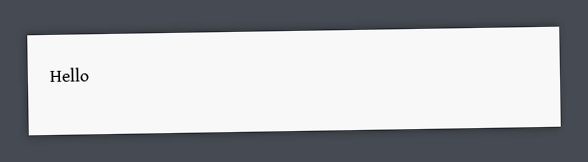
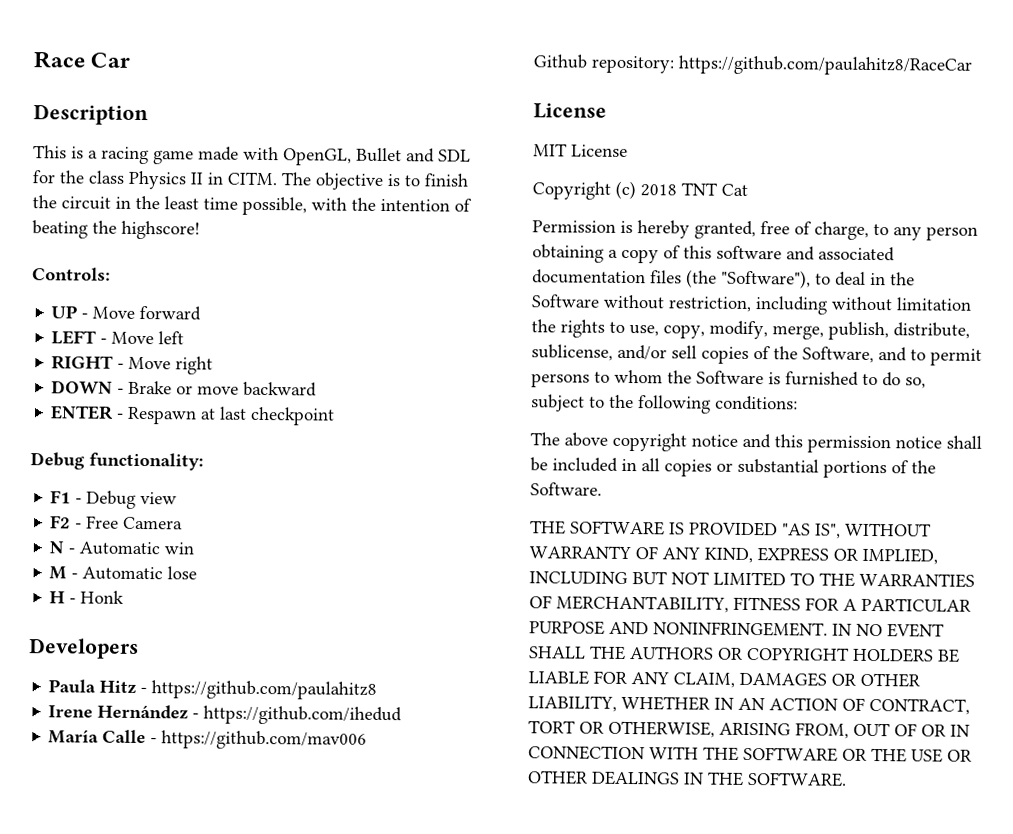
[49,67,89,82] Hello -> [33,51,131,69] [33,104,149,126] [33,145,471,166] [32,170,468,190] [32,195,472,216] [32,220,200,240] [32,267,111,281] [51,305,202,321] [51,330,185,345] [51,355,214,375] [51,380,318,397] [50,405,336,426] [30,452,204,471] [50,490,178,509] [50,515,184,530] [49,541,195,556] [49,566,198,581] [49,590,125,604] [29,638,139,659] [48,679,378,700] [48,704,403,726] [48,729,368,750] [533,54,972,76] [533,103,607,119] [533,143,628,157] [532,180,748,200] [532,220,978,241] [532,244,895,264] [532,269,915,289] [531,294,971,315] [531,319,970,341] [531,344,982,366] [531,369,926,389] [531,394,798,414] [530,432,982,454] [530,457,936,479] [530,482,602,496] [530,520,931,539] [529,545,938,565] [529,571,975,588] [529,595,971,613] [529,620,944,638] [529,645,960,663] [528,670,920,688] [528,695,970,715] [528,720,970,739] [528,745,972,763] [527,770,847,787] Race Car // Description // This is a racing game made with OpenGL, Bullet and SDL for the class Physics II in CITM. The objective is to finish the circuit in the least time possible, with the intention of beating the highscore! // Controls: // UP - Move forward // LEFT - Move left // RIGHT - Move right // DOWN - Brake or move backward // ENTER - Respawn at last checkpoint // Debug functionality: // F1 - Debug view // F2 - Free Camera // N - Automatic win // M - Automatic lose // H - Honk // Developers // Paula Hitz - https://github.com/paulahitz8 // Irene Hernández - https://github.com/ihedud // María Calle - https://github.com/mav006 // Github repository: https://github.com/paulahitz8/RaceCar // License // MIT License // Copyright (c) 2018 TNT Cat // Permission is hereby granted, free of charge, to any person obtaining a copy of this software and associated documentation files (the "Software"), to deal in the Software without restriction, including without limitation the rights to use, copy, modify, merge, publish, distribute, sublicense, and/or sell copies of the Software, and to permit persons to whom the Software is furnished to do so, subject to the following conditions: // The above copyright notice and this permission notice shall be included in all copies or substantial portions of the Software. // THE SOFTWARE IS PROVIDED "AS IS", WITHOUT WARRANTY OF ANY KIND, EXPRESS OR IMPLIED, INCLUDING BUT NOT LIMITED TO THE WARRANTIES OF MERCHANTABILITY, FITNESS FOR A PARTICULAR PURPOSE AND NONINFRINGEMENT. IN NO EVENT SHALL THE AUTHORS OR COPYRIGHT HOLDERS BE LIABLE FOR ANY CLAIM, DAMAGES OR OTHER LIABILITY, WHETHER IN AN ACTION OF CONTRACT, TORT OR OTHERWISE, ARISING FROM, OUT OF OR IN CONNECTION WITH THE SOFTWARE OR THE USE OR OTHER DEALINGS IN THE SOFTWARE.

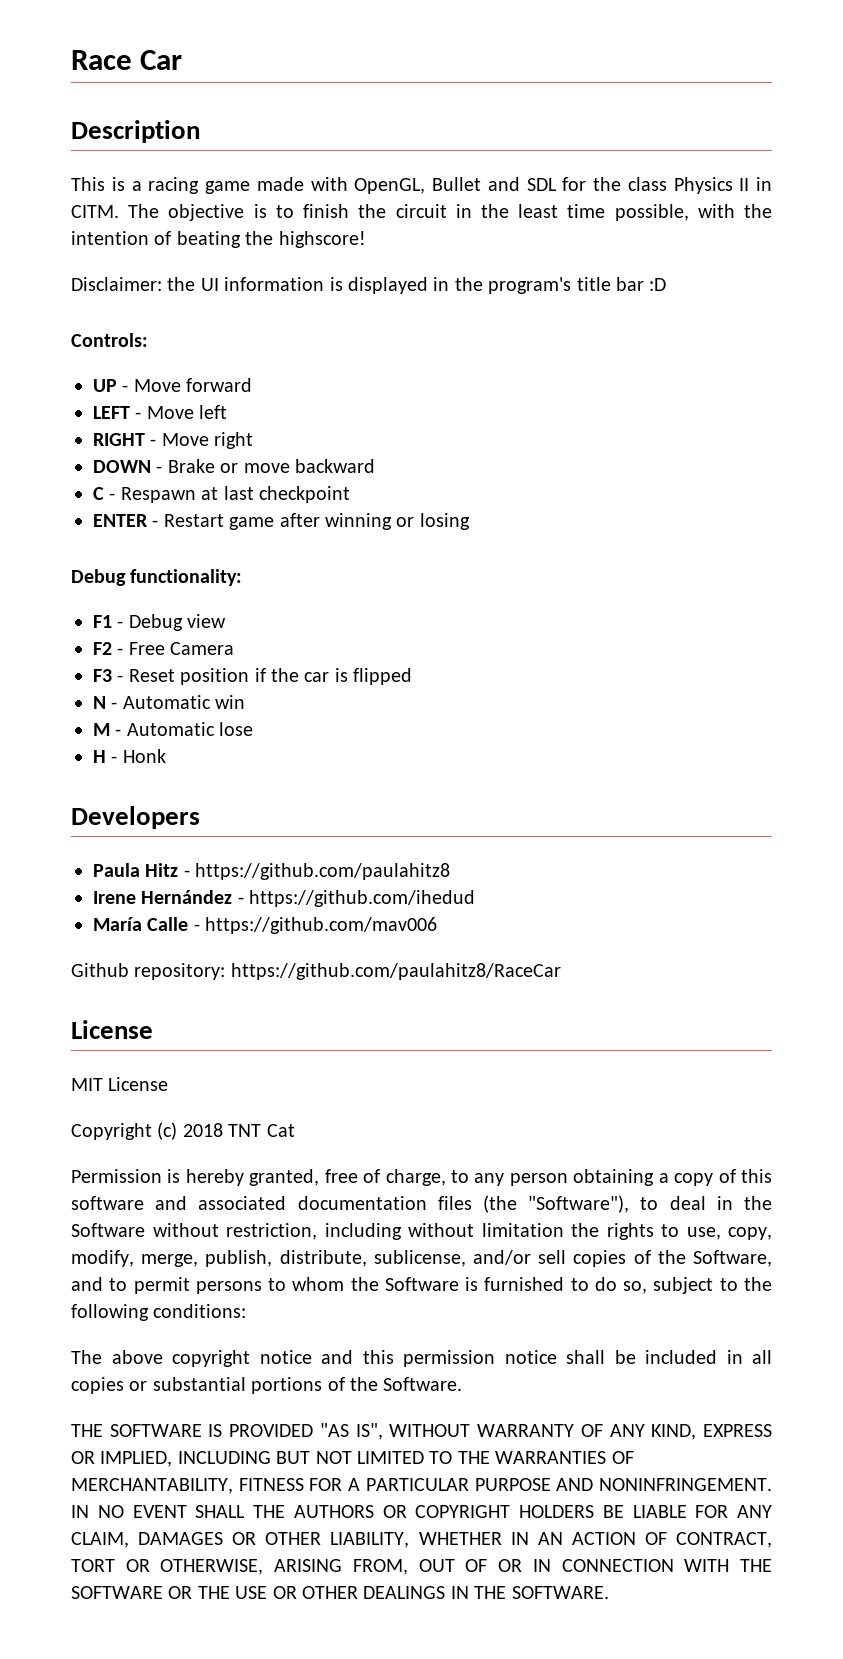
(200, 230) none -> [71,277,667,294] // Disclaimer: the UI information is displayed in the program's title bar :D
[50,405,115,420] ENTER -> [93,487,104,500] C
(336, 416) none -> [93,513,470,530] // ENTER - Restart game after winning or losing
(184, 523) none -> [93,668,413,685] // F3 - Reset position if the car is flipped

